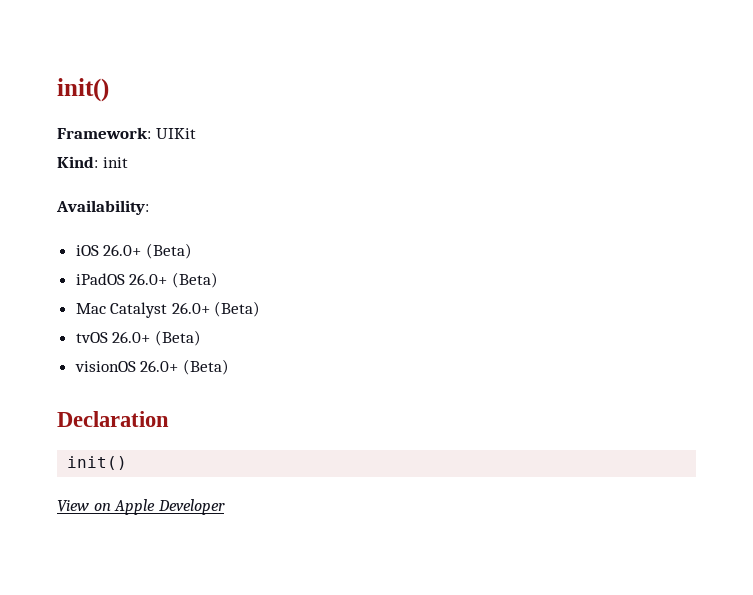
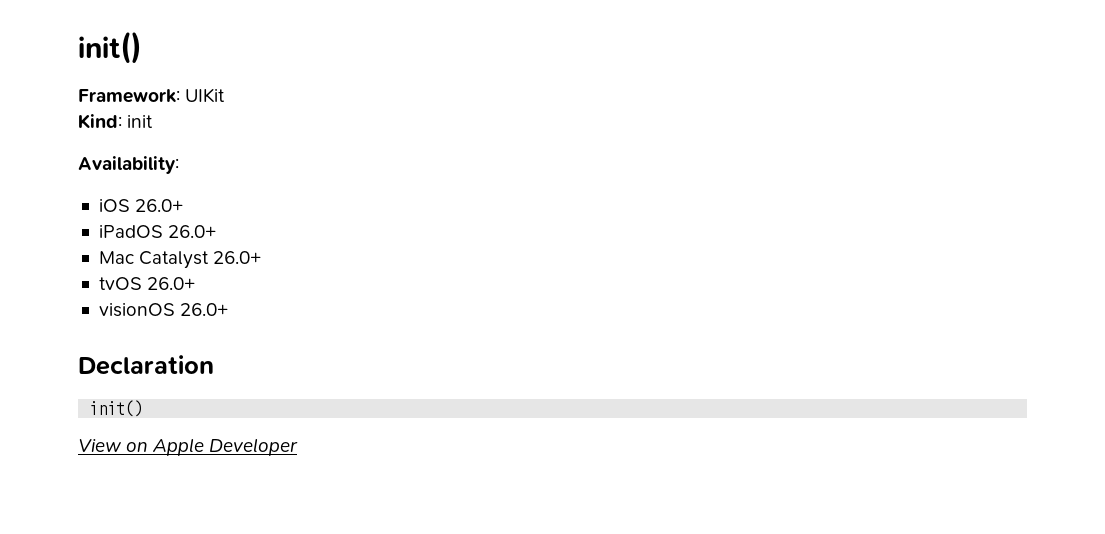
[145,243,192,259] (Beta) -> (184, 205) none
[171,272,218,288] (Beta) -> (217, 231) none
[214,301,261,317] (Beta) -> (262, 257) none
[154,330,201,346] (Beta) -> (196, 283) none
[182,359,229,375] (Beta) -> (229, 309) none

